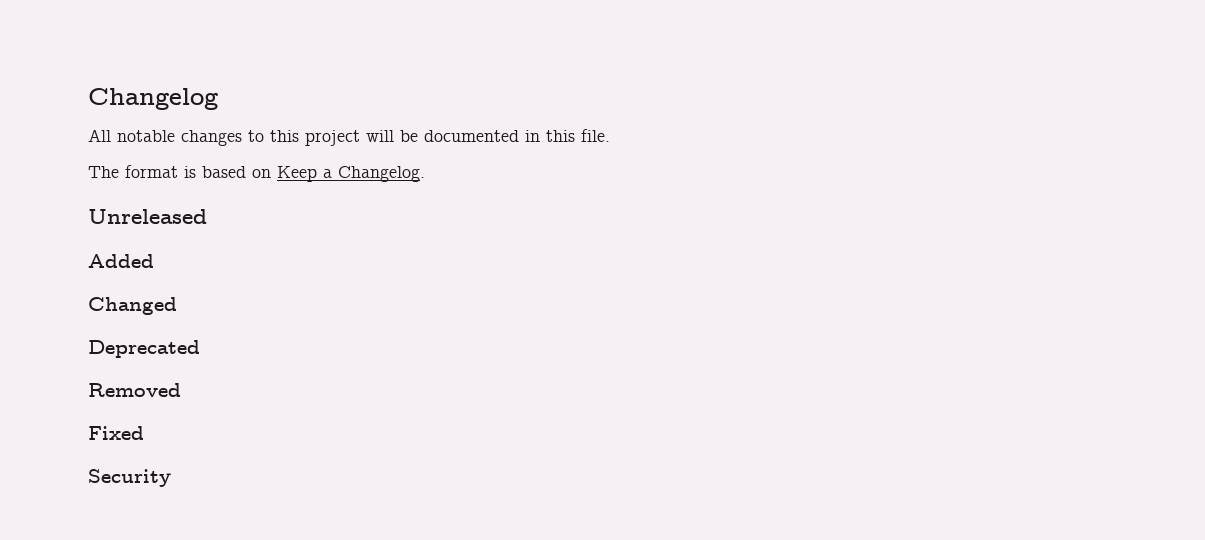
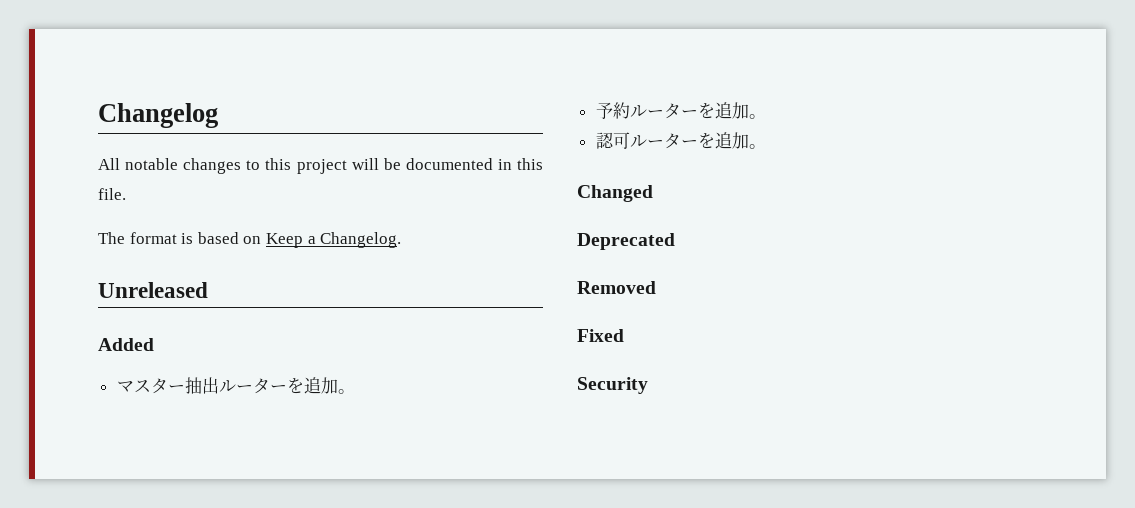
(154, 261) none -> [116,377,355,394] [595,102,766,119] [595,132,766,149] // マスター抽出ルーターを追加。 // 予約ルーターを追加。 // 認可ルーターを追加。

